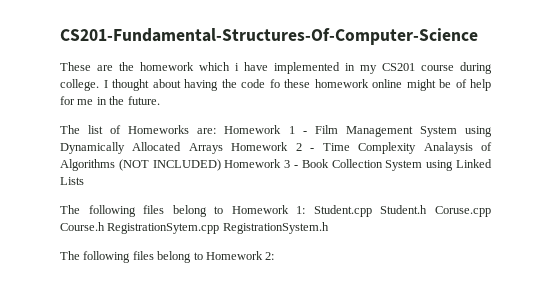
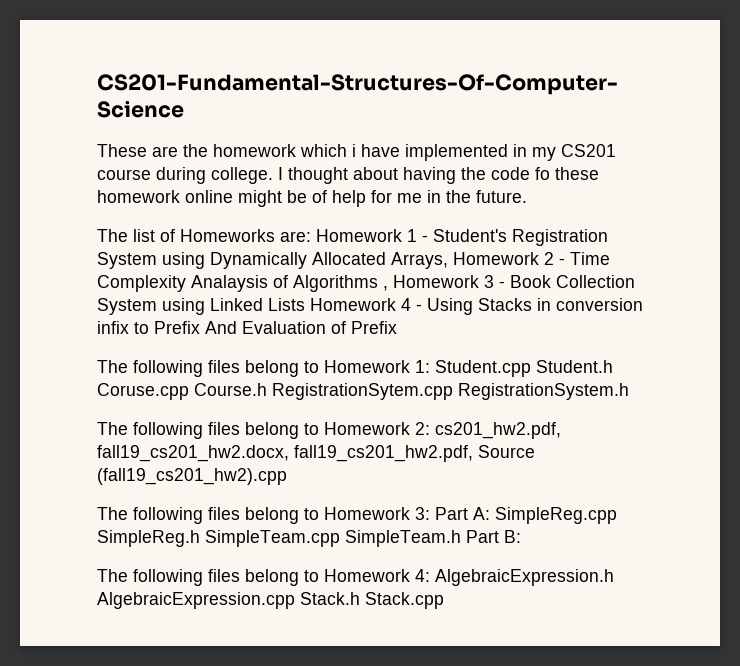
[314,125,413,137] Film Management -> [433,229,608,246] Student's Registration
[188,143,223,154] Arrays -> [391,252,448,269] Arrays,
[118,159,221,171] (NOT INCLUDED) -> [383,286,388,291] ,
(84, 181) none -> [310,298,643,315] [97,321,397,334] Homework 4 - Using Stacks in conversion infix to Prefix And Evaluation of Prefix
(275, 256) none -> [435,422,561,439] [97,445,535,462] [97,468,287,485] [97,507,617,524] [97,530,521,547] [97,569,614,586] [97,592,444,609] cs201_hw2.pdf, fall19_cs201_hw2.docx, fall19_cs201_hw2.pdf, Source (fall19_cs201_hw2).cpp // The following files belong to Homework 3: Part A: SimpleReg.cpp SimpleReg.h SimpleTeam.cpp SimpleTeam.h Part B: // The following files belong to Homework 4: AlgebraicExpression.h AlgebraicExpression.cpp Stack.h Stack.cpp

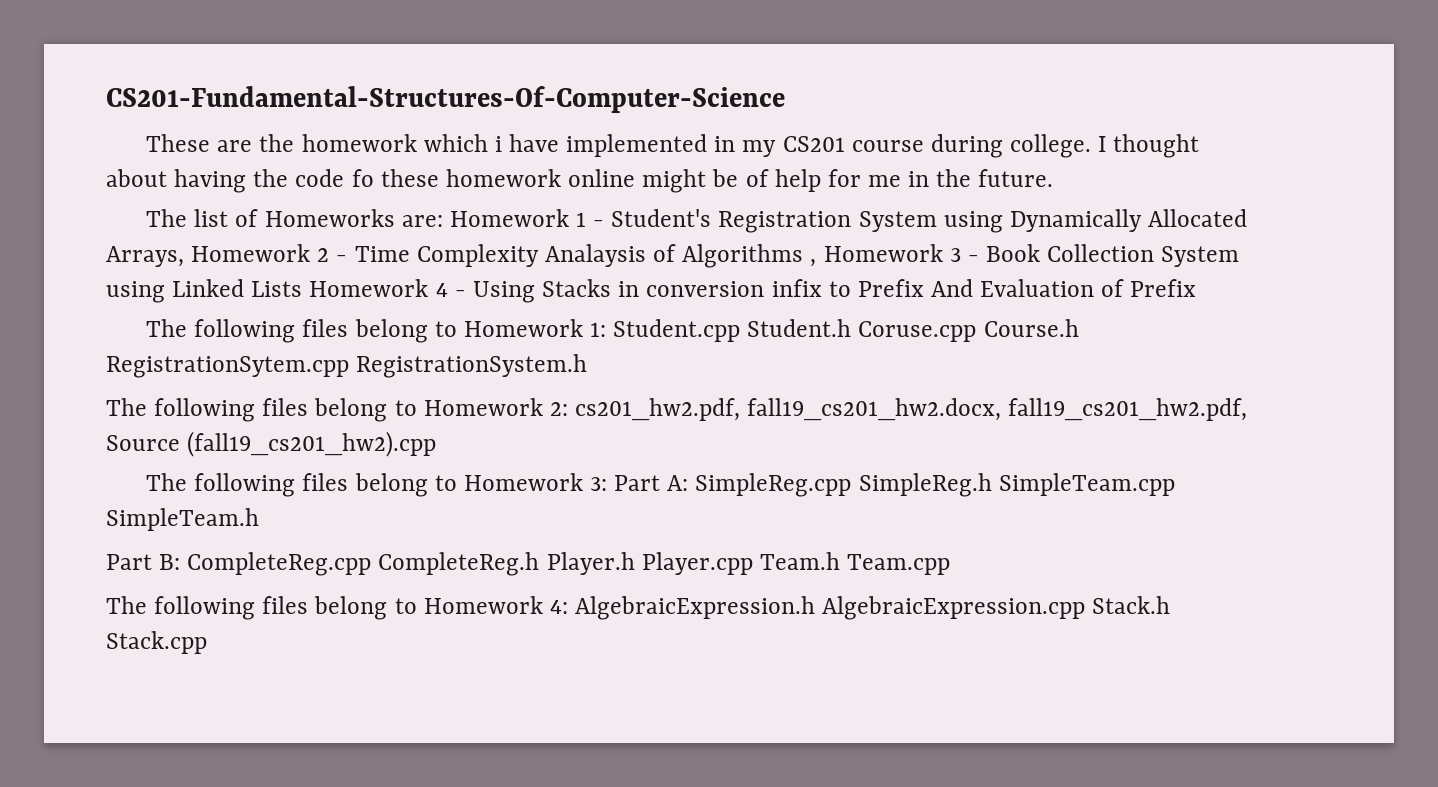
(461, 538) none -> (259, 519) //
(521, 536) none -> [187,552,951,576] CompleteReg.cpp CompleteReg.h Player.h Player.cpp Team.h Team.cpp

